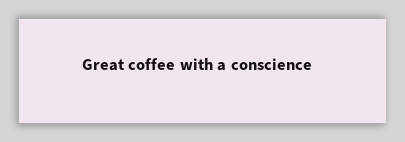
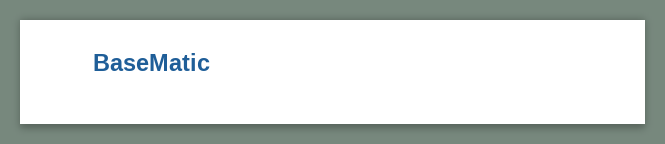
[82,58,312,71] Great coffee with a conscience -> [93,53,210,71] BaseMatic

